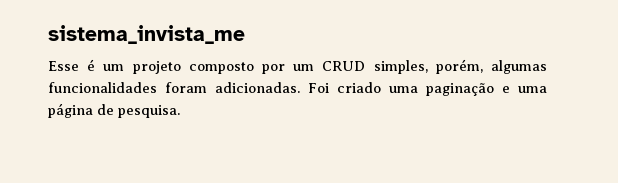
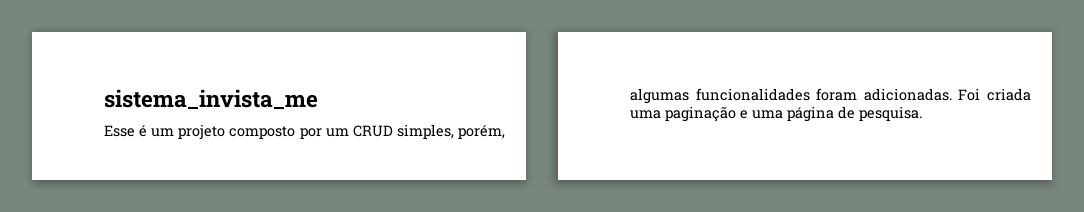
[337,82,381,93] criado -> [987,88,1031,101] criada

